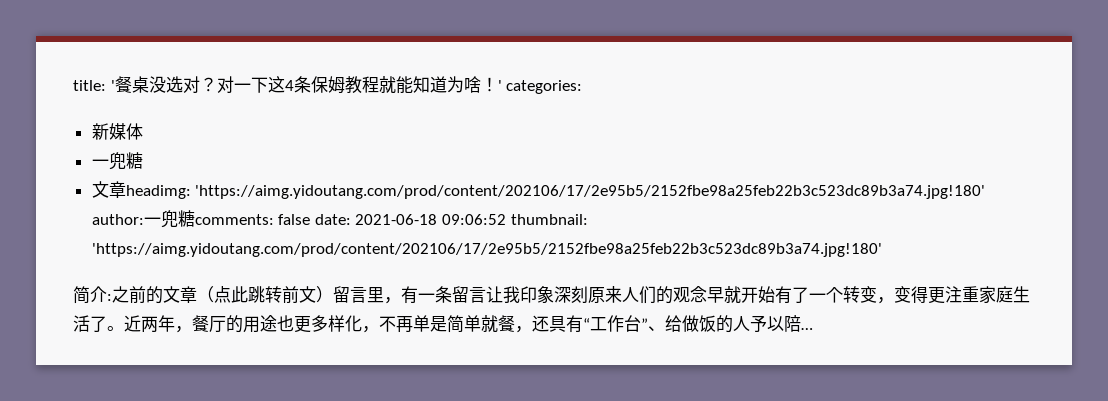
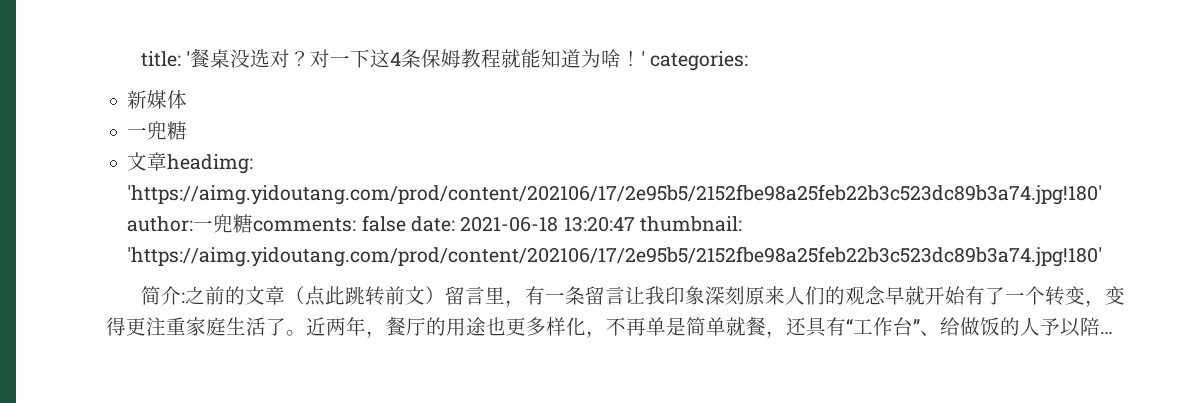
[442,214,507,225] 09:06:52 -> [563,216,635,232] 13:20:47

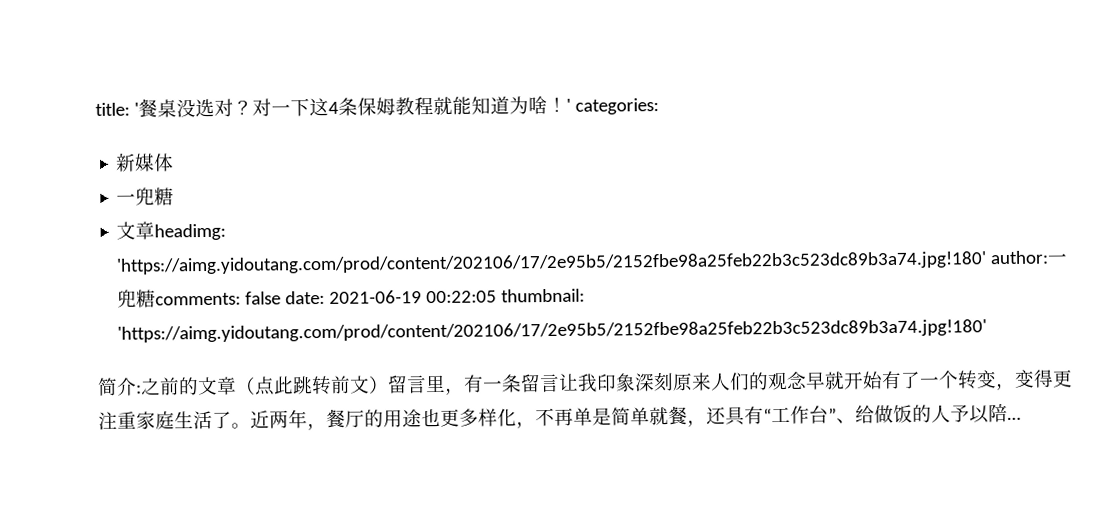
[460,216,635,232] 2021-06-18 13:20:47 -> [329,290,498,304] 2021-06-19 00:22:05

